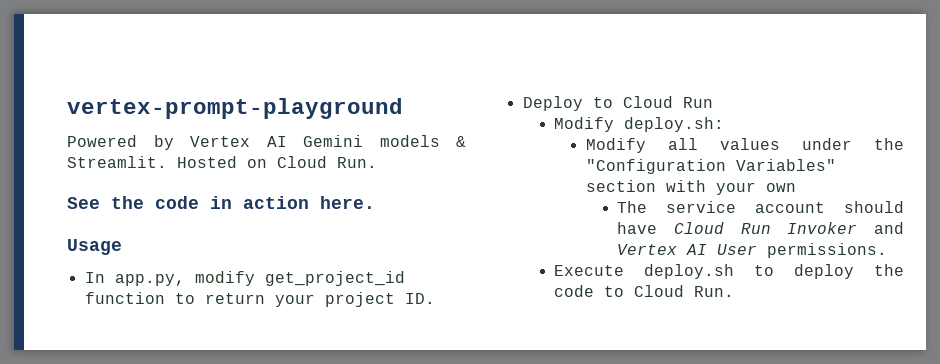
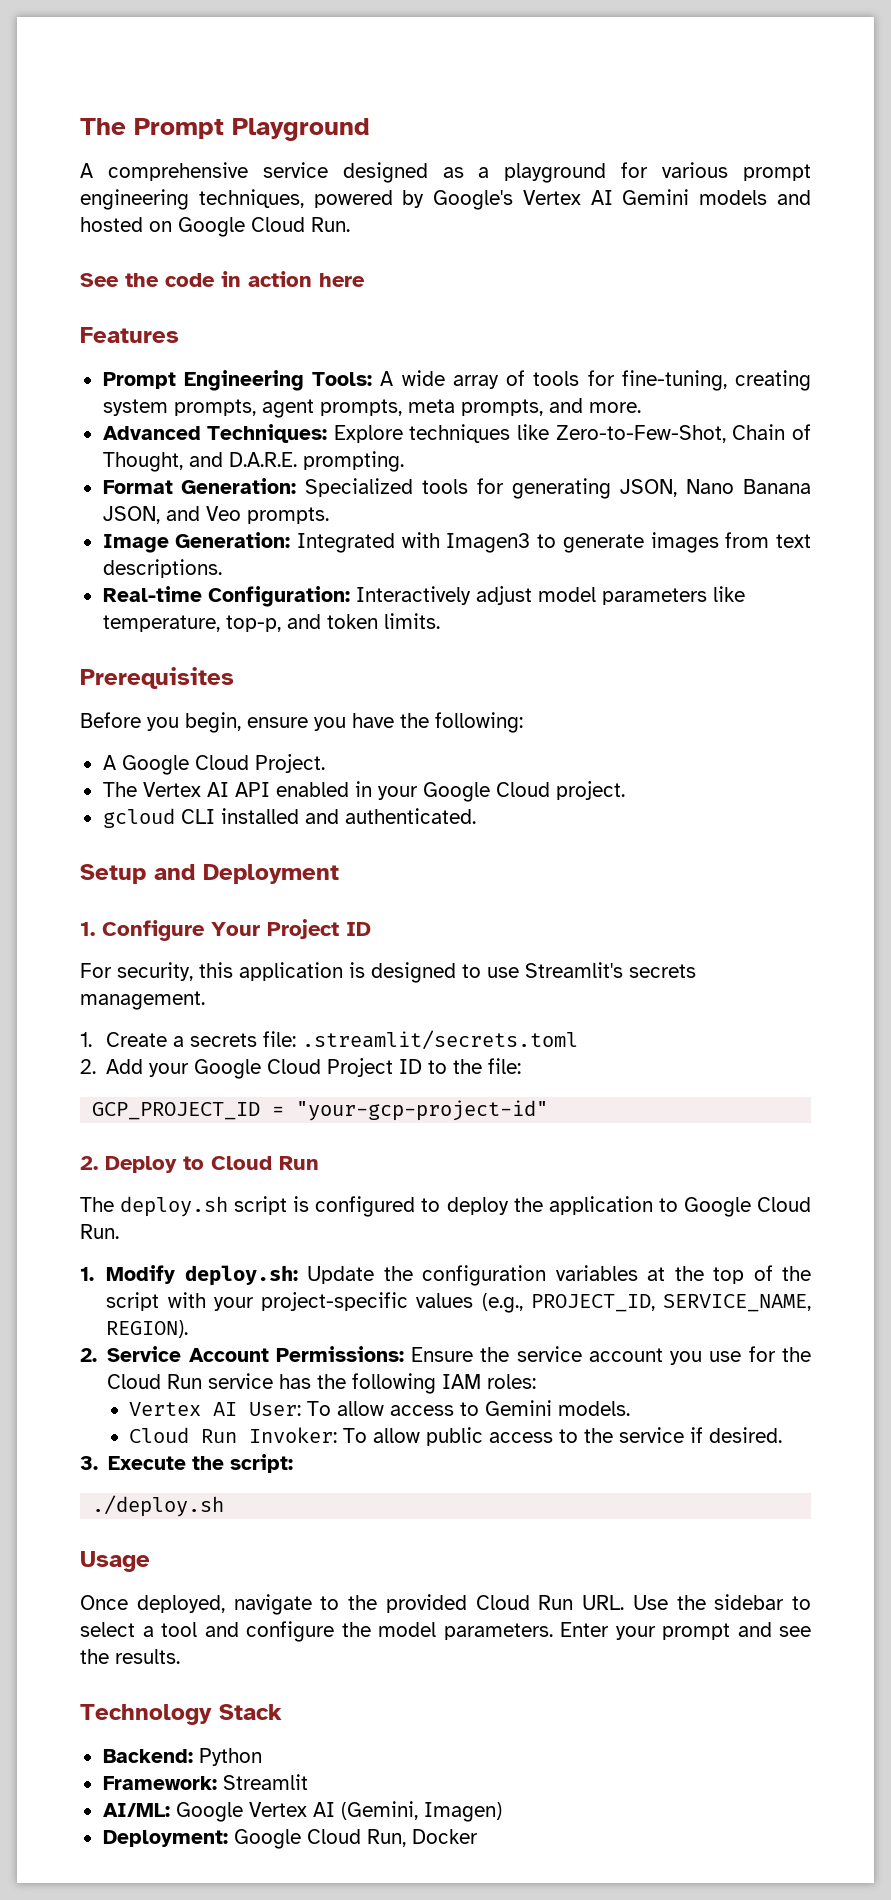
[67,98,403,119] [67,135,466,150] [67,156,267,168] vertex-prompt-playground // Powered by Vertex AI Gemini models & Streamlit. Hosted on -> [80,118,370,141] [80,162,812,183] [80,189,812,210] [80,217,245,237] The Prompt Playground // A comprehensive service designed as a playground for various prompt engineering techniques, powered by Google's Vertex AI Gemini models and hosted on Google
[320,196,375,209] [67,239,122,255] [84,271,405,286] [84,292,435,307] [522,96,713,111] [554,117,725,132] [585,138,904,153] [585,159,836,174] [585,180,796,195] [617,201,904,213] [617,222,904,234] [617,243,888,258] [554,264,905,279] [554,285,735,297] here. // Usage // In app.py, modify get_project_id function to return your project ID. // Deploy to Cloud Run // Modify deploy.sh: // Modify all values under the "Configuration Variables" section with your own // The service account should have Cloud Run Invoker and Vertex AI User permissions. // Execute deploy.sh to deploy the code to Cloud Run. -> [319,273,365,287] [80,327,179,343] [102,370,811,391] [102,398,641,418] [102,424,811,443] [102,451,404,472] [102,478,811,499] [102,506,329,524] [102,532,812,553] [102,559,222,578] [102,586,745,607] [102,613,440,632] [80,667,234,689] [80,712,523,733] [102,754,325,775] [102,781,625,802] [102,808,476,828] [80,864,339,884] [80,919,371,941] [80,962,696,983] [80,991,205,1010] [80,1030,579,1050] [80,1058,522,1079] [92,1100,549,1121] [80,1156,319,1173] [80,1196,811,1217] [80,1224,119,1239] [80,1265,811,1286] [106,1292,812,1313] [106,1320,189,1338] [80,1346,811,1365] [107,1373,537,1394] [128,1400,630,1416] [128,1427,782,1446] [80,1454,294,1473] [92,1495,225,1517] [80,1551,150,1572] [80,1594,811,1615] [80,1621,811,1642] [80,1649,180,1664] [80,1704,282,1725] [102,1748,262,1766] [102,1774,308,1790] [102,1801,502,1822] [102,1829,478,1849] here // Features // Prompt Engineering Tools: A wide array of tools for fine-tuning, creating system prompts, agent prompts, meta prompts, and more. // Advanced Techniques: Explore techniques like Zero-to-Few-Shot, Chain of Thought, and D.A.R.E. prompting. // Format Generation: Specialized tools for generating JSON, Nano Banana JSON, and Veo prompts. // Image Generation: Integrated with Imagen3 to generate images from text descriptions. // Real-time Configuration: Interactively adjust model parameters like temperature, top-p, and token limits. // Prerequisites // Before you begin, ensure you have the following: // A Google Cloud Project. // The Vertex AI API enabled in your Google Cloud project. // gcloud CLI installed and authenticated. // Setup and Deployment // 1. Configure Your Project ID // For security, this application is designed to use Streamlit's secrets management. // 1. Create a secrets file: .streamlit/secrets.toml // 2. Add your Google Cloud Project ID to the file: // GCP_PROJECT_ID = "your-gcp-project-id" // 2. Deploy to Cloud Run // The deploy.sh script is configured to deploy the application to Google Cloud Run. // 1. Modify deploy.sh: Update the configuration variables at the top of the script with your project-specific values (e.g., PROJECT_ID, SERVICE_NAME, REGION). // 2. Service Account Permissions: Ensure the service account you use for the Cloud Run service has the following IAM roles: // Vertex AI User: To allow access to Gemini models. // Cloud Run Invoker: To allow public access to the service if desired. // 3. Execute the script: // ./deploy.sh // Usage // Once deployed, navigate to the provided Cloud Run URL. Use the sidebar to select a tool and configure the model parameters. Enter your prompt and see the results. // Technology Stack // Backend: Python // Framework: Streamlit // AI/ML: Google Vertex AI (Gemini, Imagen) // Deployment: Google Cloud Run, Docker

